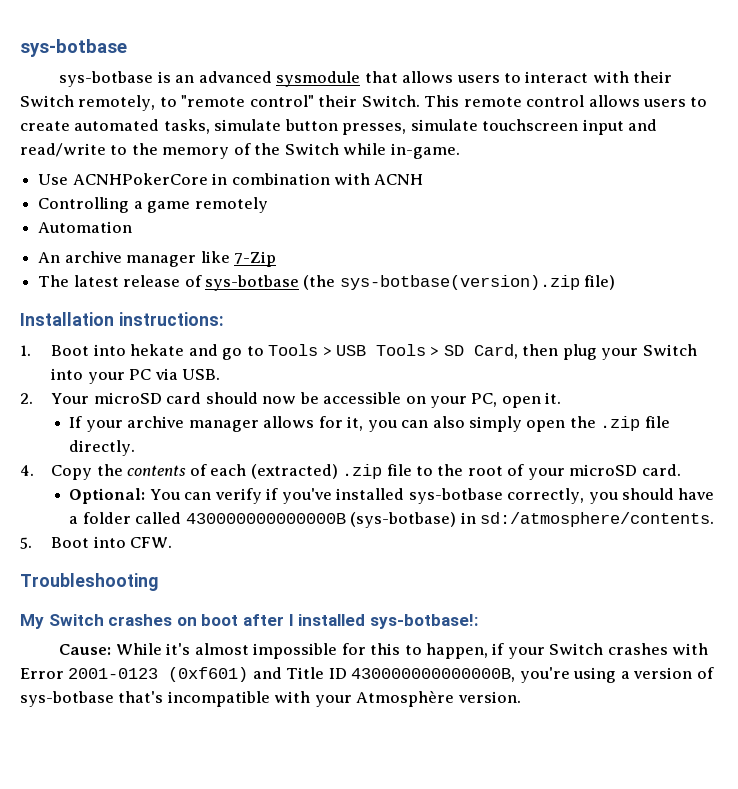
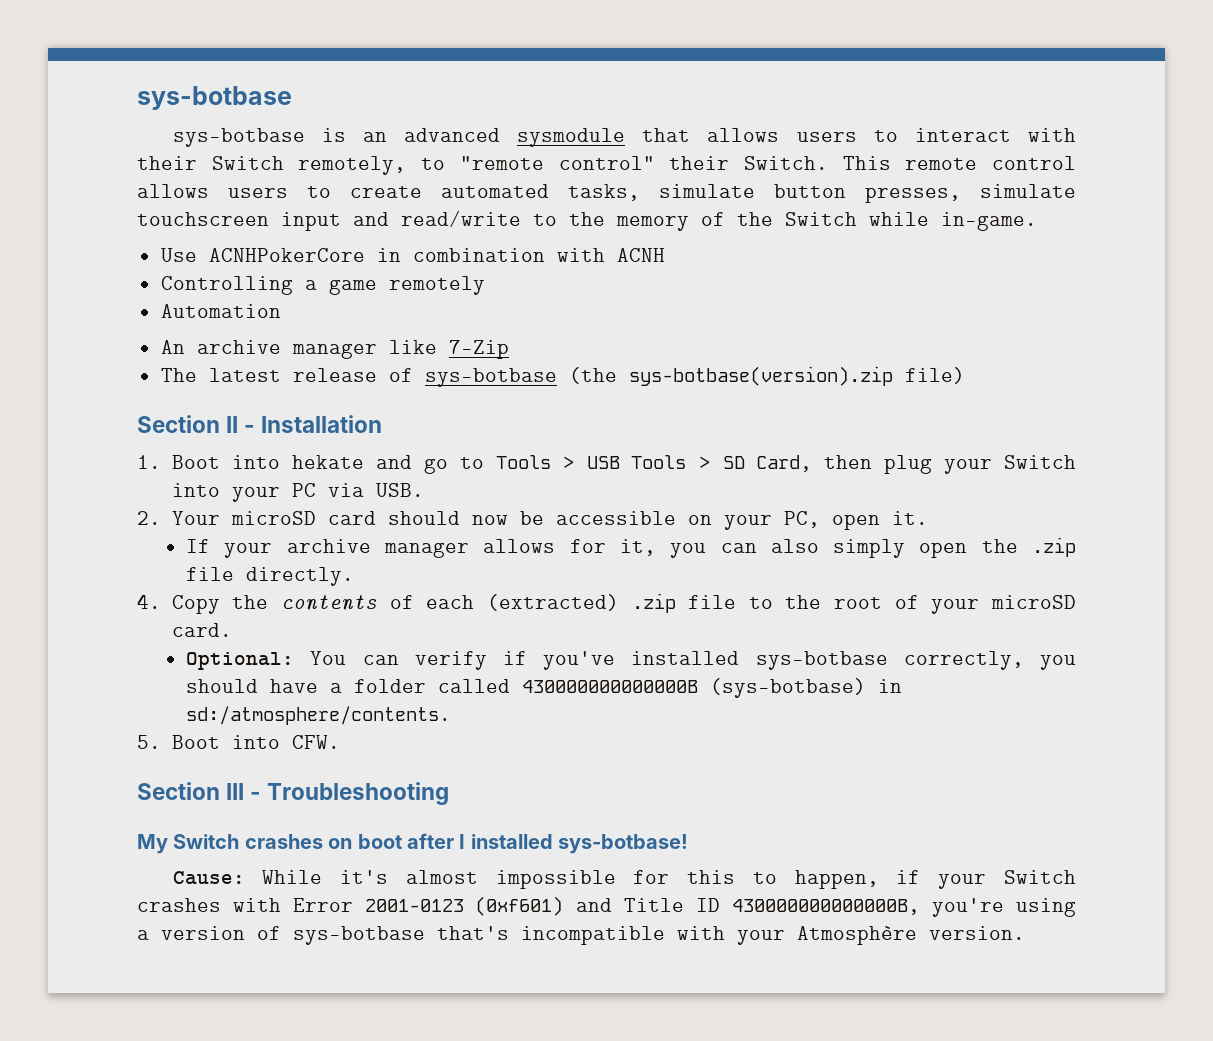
(616, 282) none -> [137,415,256,433] Section II -
[118,312,224,326] instructions: -> (383, 424) none
(173, 542) none -> [137,782,262,800] Section III -
[369,614,478,629] sys-botbase!: -> [558,834,689,854] sys-botbase!

